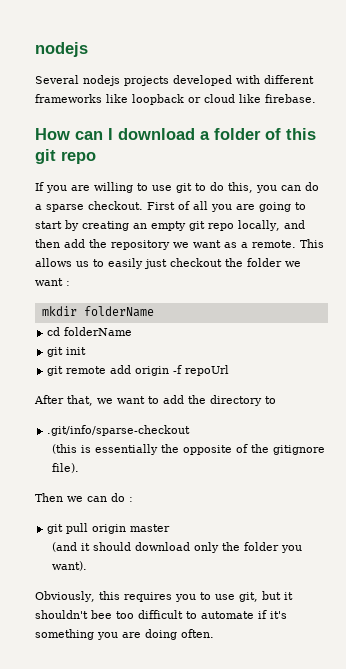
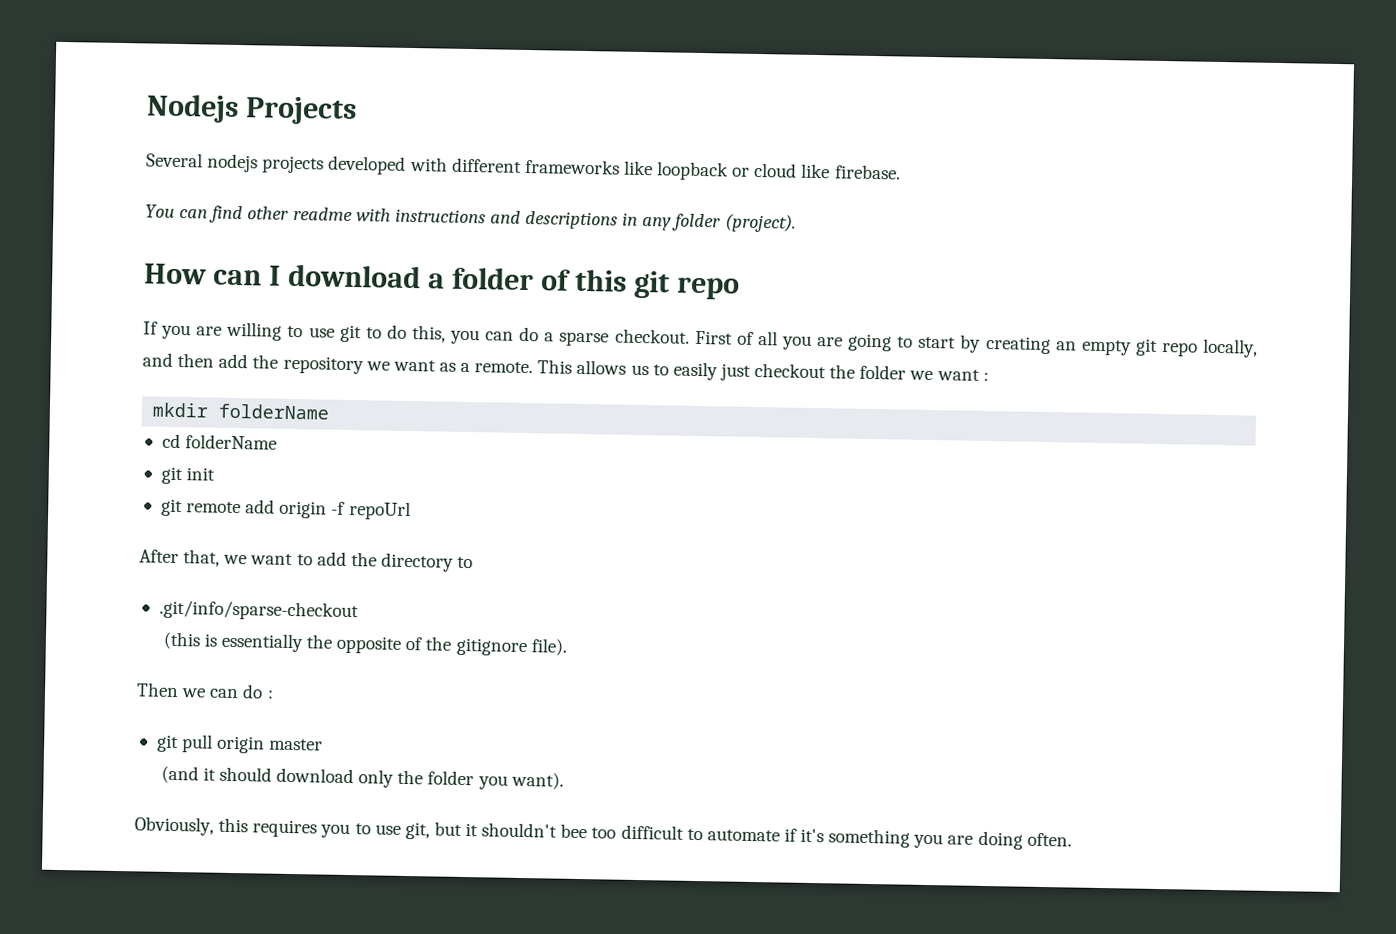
[35,42,88,57] nodejs -> [146,93,357,126] Nodejs Projects
(316, 98) none -> [145,204,796,233] // You can find other readme with instructions and descriptions in any folder (project).

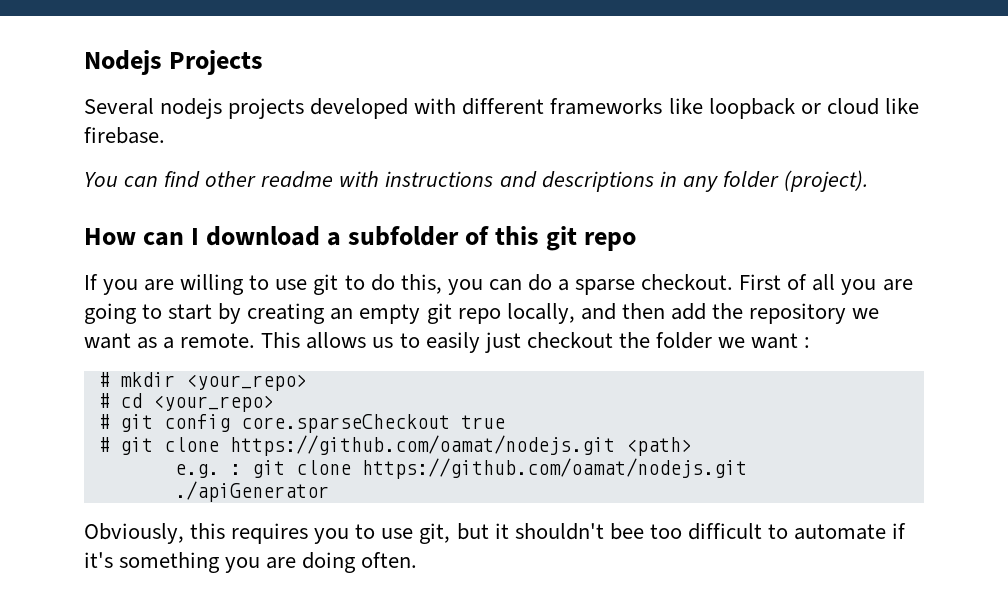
[451,266,534,291] folder -> [348,226,460,246] subfolder
[152,402,331,420] [161,433,278,450] [160,466,216,485] [160,498,411,521] [139,549,474,572] [158,599,359,622] [162,631,568,657] [136,682,274,699] [156,734,324,754] [160,765,564,790] mkdir folderName // cd folderName // git init // git remote add origin -f repoUrl // After that, we want to add the directory to // .git/info/sparse-checkout // (this is essentially the opposite of the gitignore file). // Then we can do : // git pull origin master // (and it should download only the folder you want). -> [97,372,307,391] [97,393,274,412] [97,414,505,433] [97,435,692,456] [174,458,747,479] [174,481,329,502] # mkdir <your_repo> // # cd <your_repo> // # git config core.sparseCheckout true // # git clone https://github.com/oamat/nodejs.git <path> // e.g. : git clone https://github.com/oamat/nodejs.git ./apiGenerator

